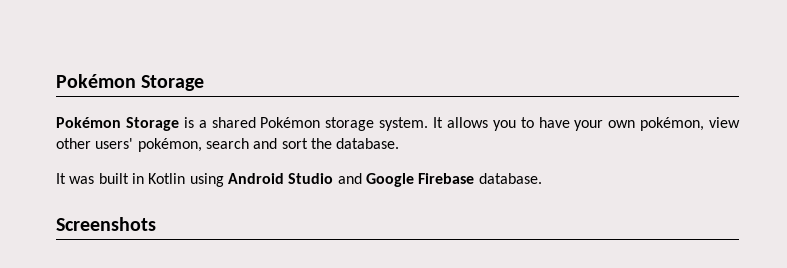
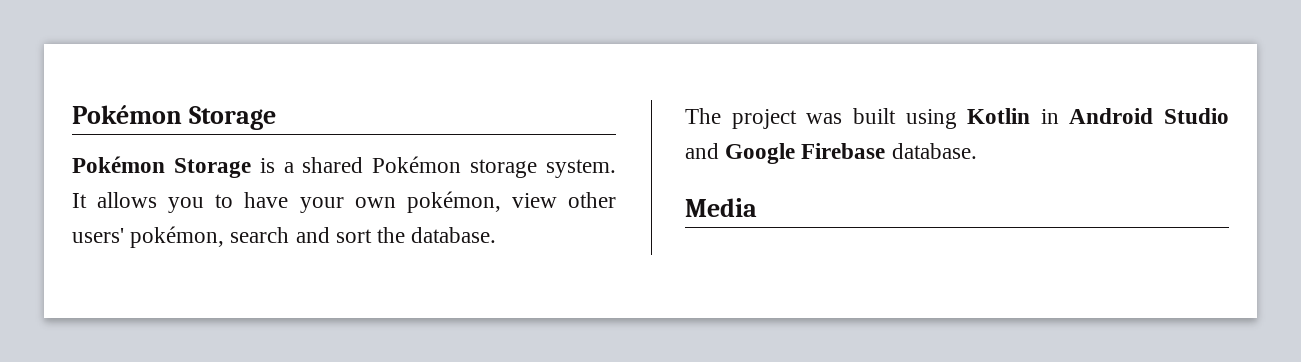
[56,173,224,187] It was built in Kotlin using -> [685,108,1059,129] The project was built using Kotlin in
[56,217,156,231] Screenshots -> [685,198,757,217] Media

